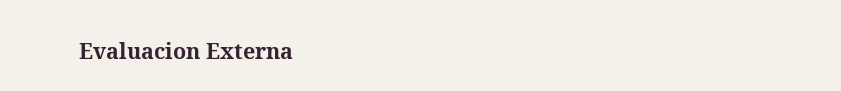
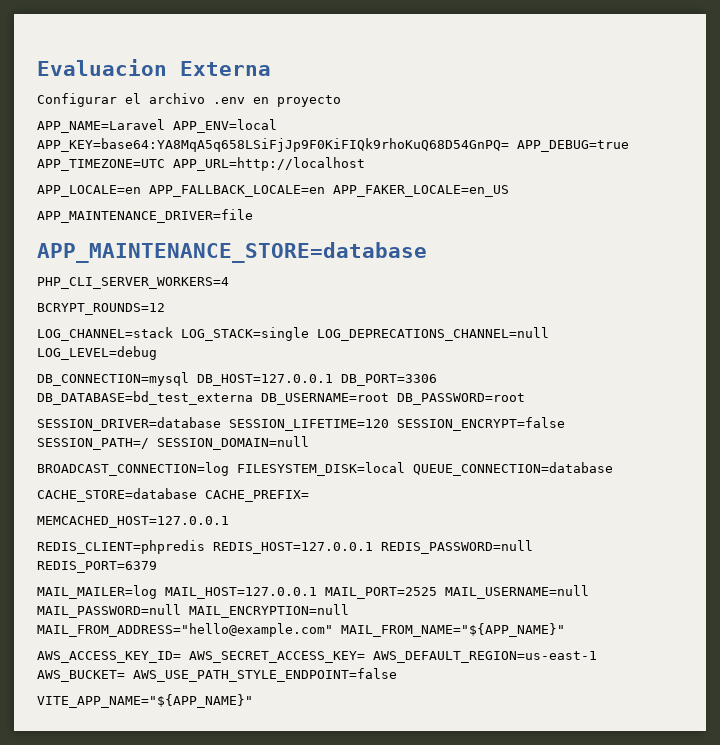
(293, 51) none -> [37,93,341,107] [37,119,277,133] [37,138,629,152] [37,157,365,171] [37,185,509,197] [37,209,253,223] [37,242,427,263] [37,277,229,289] [37,303,165,315] [37,327,549,341] [37,346,157,360] [37,372,437,386] [37,391,525,405] [37,417,565,431] [37,436,309,450] [37,462,613,476] [37,488,309,502] [37,516,229,528] [37,540,533,554] [37,561,157,573] [37,585,589,599] [37,604,349,618] [37,623,565,637] [37,651,597,663] [37,668,397,682] [37,694,253,708] // Configurar el archivo .env en proyecto // APP_NAME=Laravel APP_ENV=local APP_KEY=base64:YA8MqA5q658LSiFjJp9F0KiFIQk9rhoKuQ68D54GnPQ= APP_DEBUG=true APP_TIMEZONE=UTC APP_URL=http://localhost // APP_LOCALE=en APP_FALLBACK_LOCALE=en APP_FAKER_LOCALE=en_US // APP_MAINTENANCE_DRIVER=file // APP_MAINTENANCE_STORE=database // PHP_CLI_SERVER_WORKERS=4 // BCRYPT_ROUNDS=12 // LOG_CHANNEL=stack LOG_STACK=single LOG_DEPRECATIONS_CHANNEL=null LOG_LEVEL=debug // DB_CONNECTION=mysql DB_HOST=127.0.0.1 DB_PORT=3306 DB_DATABASE=bd_test_externa DB_USERNAME=root DB_PASSWORD=root // SESSION_DRIVER=database SESSION_LIFETIME=120 SESSION_ENCRYPT=false SESSION_PATH=/ SESSION_DOMAIN=null // BROADCAST_CONNECTION=log FILESYSTEM_DISK=local QUEUE_CONNECTION=database // CACHE_STORE=database CACHE_PREFIX= // MEMCACHED_HOST=127.0.0.1 // REDIS_CLIENT=phpredis REDIS_HOST=127.0.0.1 REDIS_PASSWORD=null REDIS_PORT=6379 // MAIL_MAILER=log MAIL_HOST=127.0.0.1 MAIL_PORT=2525 MAIL_USERNAME=null MAIL_PASSWORD=null MAIL_ENCRYPTION=null MAIL_FROM_ADDRESS="hello@example.com" MAIL_FROM_NAME="${APP_NAME}" // AWS_ACCESS_KEY_ID= AWS_SECRET_ACCESS_KEY= AWS_DEFAULT_REGION=us-east-1 AWS_BUCKET= AWS_USE_PATH_STYLE_ENDPOINT=false // VITE_APP_NAME="${APP_NAME}"

